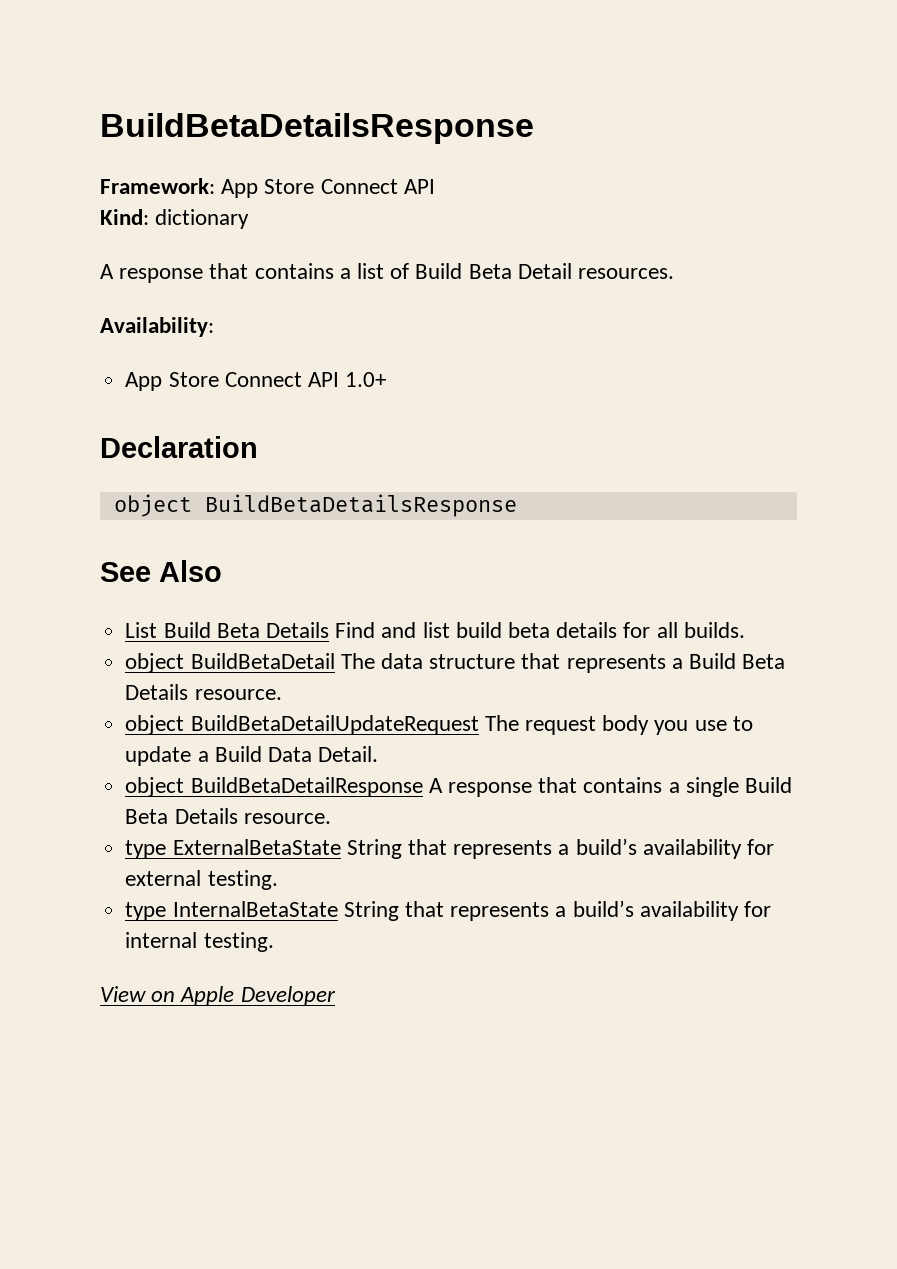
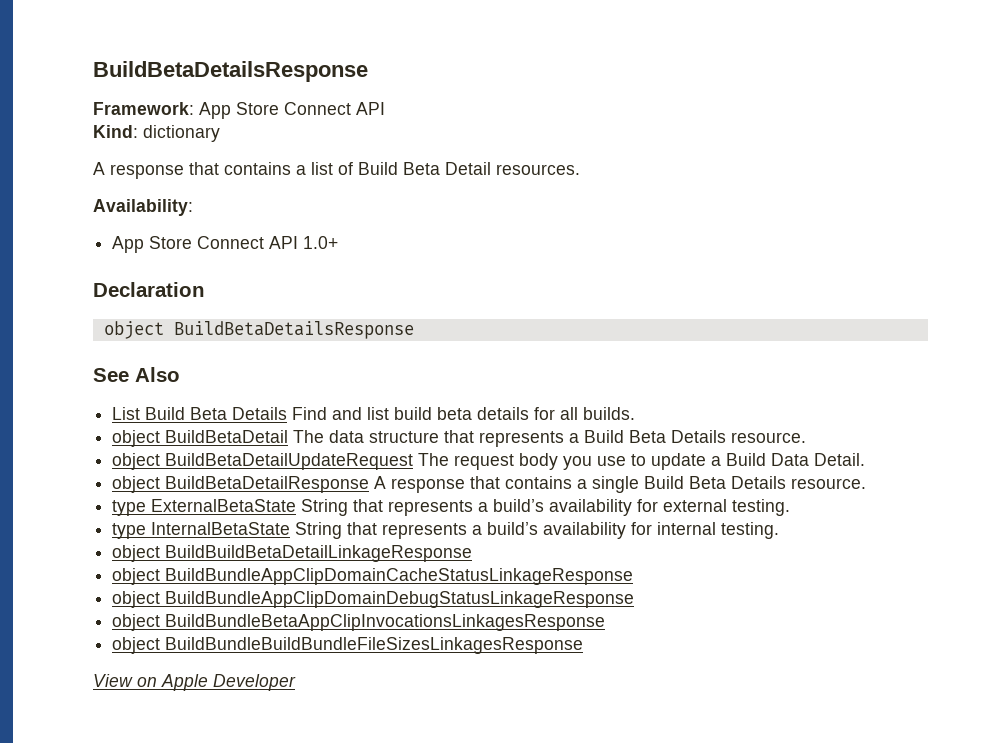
(274, 942) none -> [112,545,473,562] [112,568,634,585] [112,591,635,608] [112,614,606,631] [112,637,584,654] // object BuildBuildBetaDetailLinkageResponse // object BuildBundleAppClipDomainCacheStatusLinkageResponse // object BuildBundleAppClipDomainDebugStatusLinkageResponse // object BuildBundleBetaAppClipInvocationsLinkagesResponse // object BuildBundleBuildBundleFileSizesLinkagesResponse

